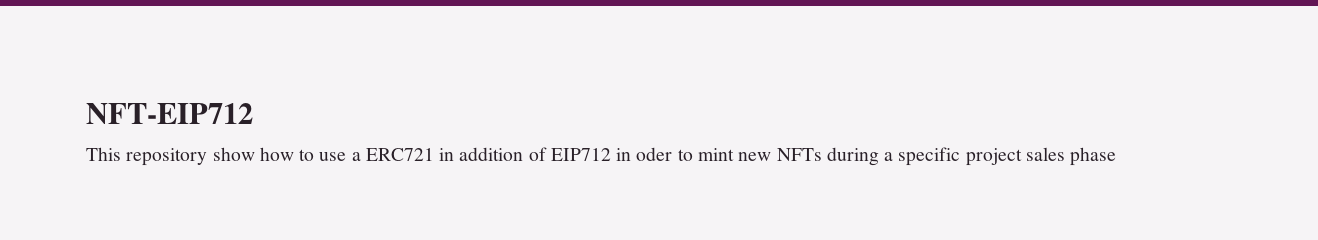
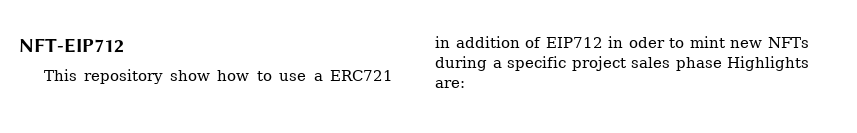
(1117, 156) none -> [727,56,809,71] [435,80,465,88] Highlights are:

